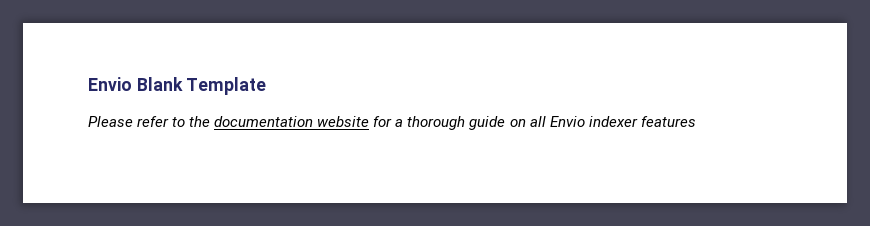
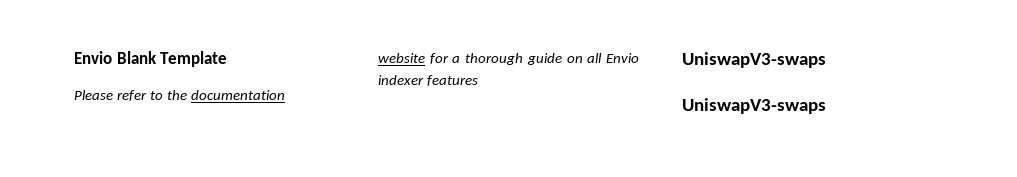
(696, 121) none -> [682,52,826,68] [682,98,826,114] // UniswapV3-swaps // UniswapV3-swaps

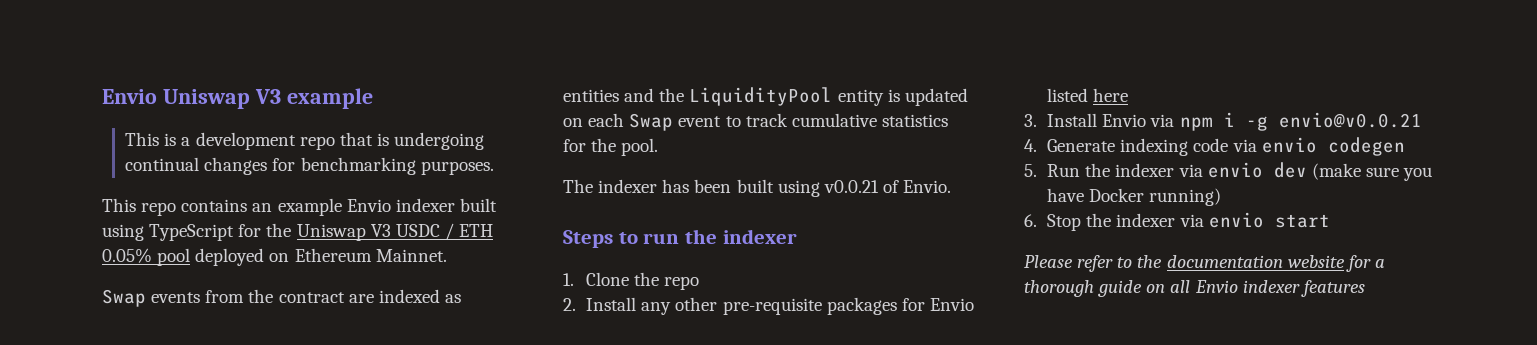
[74,51,228,67] Envio Blank Template -> [102,88,373,109] [125,132,485,150] [125,157,494,175] [102,198,497,216] [102,223,494,241] [102,248,447,266] [102,289,461,307] [563,87,968,106] [563,113,948,131] [563,138,659,156] [563,179,952,197] [563,229,797,248] [563,272,700,290] [563,297,974,315] [1047,88,1129,102] [1024,112,1422,131] [1024,137,1405,156] [1024,162,1433,181] [1047,188,1222,206] [1024,212,1330,231] Envio Uniswap V3 example // This is a development repo that is undergoing continual changes for benchmarking purposes. // This repo contains an example Envio indexer built using TypeScript for the Uniswap V3 USDC / ETH 0.05% pool deployed on Ethereum Mainnet. // Swap events from the contract are indexed as entities and the LiquidityPool entity is updated on each Swap event to track cumulative statistics for the pool. // The indexer has been built using v0.0.21 of Envio. // Steps to run the indexer // 1. Clone the repo // 2. Install any other pre-requisite packages for Envio listed here // 3. Install Envio via npm i -g envio@v0.0.21 // 4. Generate indexing code via envio codegen // 5. Run the indexer via envio dev (make sure you have Docker running) // 6. Stop the indexer via envio start
[682,52,826,68] [682,98,826,114] // UniswapV3-swaps // UniswapV3-swaps -> (1365, 288) none

